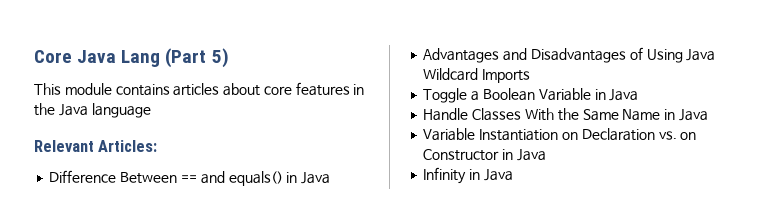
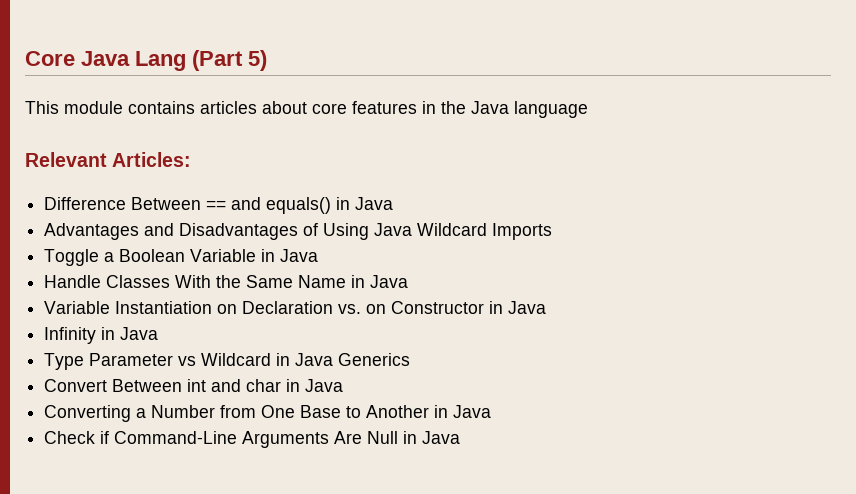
(513, 175) none -> [44,353,411,370] [44,379,344,392] [44,405,492,422] [44,431,461,448] // Type Parameter vs Wildcard in Java Generics // Convert Between int and char in Java // Converting a Number from One Base to Another in Java // Check if Command-Line Arguments Are Null in Java

